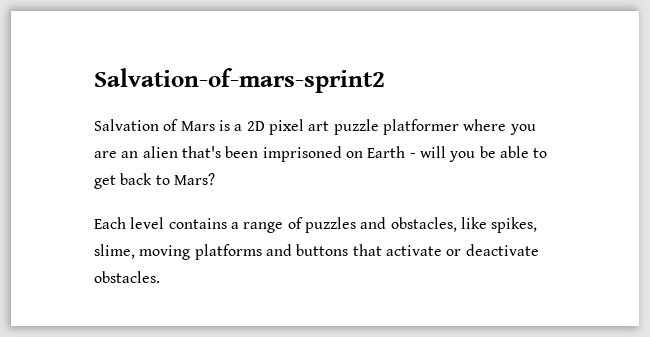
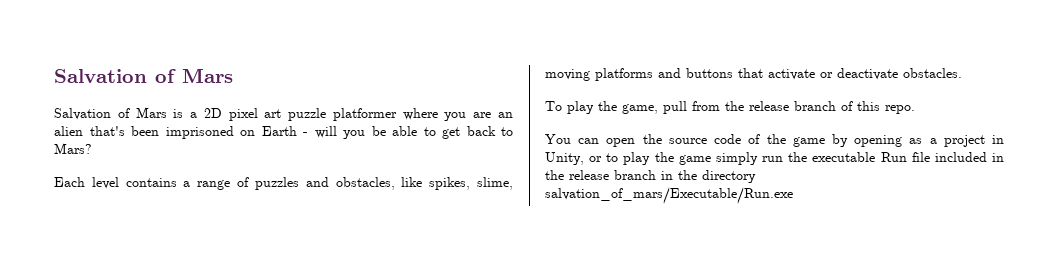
[94,68,385,93] Salvation-of-mars-sprint2 -> [54,68,233,83] Salvation of Mars
(160, 277) none -> [545,101,915,114] [545,134,1004,147] [545,152,1004,165] [545,170,756,183] [545,187,793,204] // To play the game, pull from the release branch of this repo. // You can open the source code of the game by opening as a project in Unity, or to play the game simply run the executable Run file included in the release branch in the directory salvation_of_mars/Executable/Run.exe

